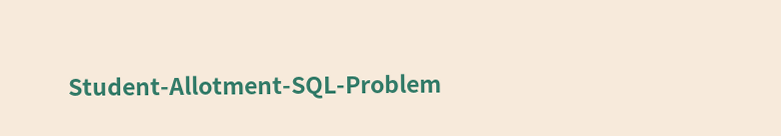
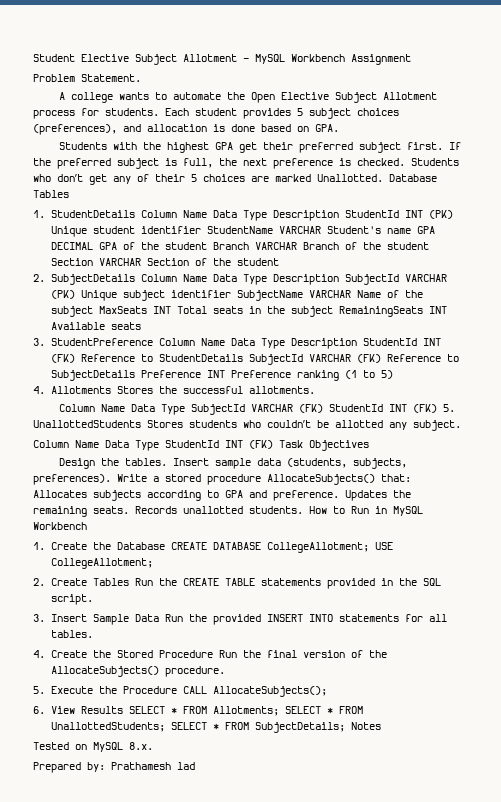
[68,73,442,101] Student-Allotment-SQL-Problem -> [33,54,411,65] [33,74,141,82] [59,92,438,103] [33,108,399,119] [33,124,339,135] [59,142,462,153] [33,158,459,169] [33,174,437,185] [33,190,69,198] [33,210,453,221] [50,226,435,237] [50,242,429,250] [50,258,279,266] [33,274,447,285] [50,290,423,301] [50,306,447,317] [50,322,141,330] [33,338,441,349] [50,354,459,365] [50,370,393,381] [33,386,315,394] [59,404,456,415] [33,420,461,431] [33,440,369,451] [59,458,408,469] [33,474,411,485] [33,490,411,501] [33,506,423,517] [33,522,87,530] [33,542,393,553] [50,558,153,569] [33,578,441,589] [50,594,93,605] [33,614,447,625] [50,630,93,638] [33,650,387,658] [50,666,225,677] [33,686,327,697] [33,706,363,716] [50,722,381,733] [33,742,153,752] [33,762,195,773] Student Elective Subject Allotment – MySQL Workbench Assignment // Problem Statement. // A college wants to automate the Open Elective Subject Allotment process for students. Each student provides 5 subject choices (preferences), and allocation is done based on GPA. // Students with the highest GPA get their preferred subject first. If the preferred subject is full, the next preference is checked. Students who don’t get any of their 5 choices are marked Unallotted. Database Tables // 1. StudentDetails Column Name Data Type Description StudentId INT (PK) Unique student identifier StudentName VARCHAR Student's name GPA DECIMAL GPA of the student Branch VARCHAR Branch of the student Section VARCHAR Section of the student // 2. SubjectDetails Column Name Data Type Description SubjectId VARCHAR (PK) Unique subject identifier SubjectName VARCHAR Name of the subject MaxSeats INT Total seats in the subject RemainingSeats INT Available seats // 3. StudentPreference Column Name Data Type Description StudentId INT (FK) Reference to StudentDetails SubjectId VARCHAR (FK) Reference to SubjectDetails Preference INT Preference ranking (1 to 5) // 4. Allotments Stores the successful allotments. // Column Name Data Type SubjectId VARCHAR (FK) StudentId INT (FK) 5. UnallottedStudents Stores students who couldn’t be allotted any subject. // Column Name Data Type StudentId INT (FK) Task Objectives // Design the tables. Insert sample data (students, subjects, preferences). Write a stored procedure AllocateSubjects() that: Allocates subjects according to GPA and preference. Updates the remaining seats. Records unallotted students. How to Run in MySQL Workbench // 1. Create the Database CREATE DATABASE CollegeAllotment; USE CollegeAllotment; // 2. Create Tables Run the CREATE TABLE statements provided in the SQL script. // 3. Insert Sample Data Run the provided INSERT INTO statements for all tables. // 4. Create the Stored Procedure Run the final version of the AllocateSubjects() procedure. // 5. Execute the Procedure CALL AllocateSubjects(); // 6. View Results SELECT * FROM Allotments; SELECT * FROM UnallottedStudents; SELECT * FROM SubjectDetails; Notes // Tested on MySQL 8.x. // Prepared by: Prathamesh lad

